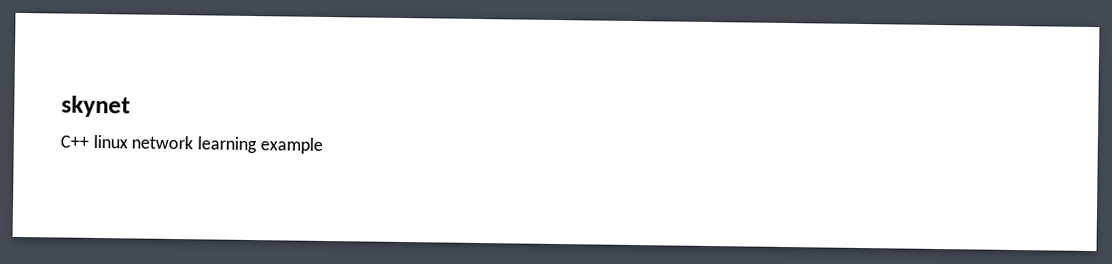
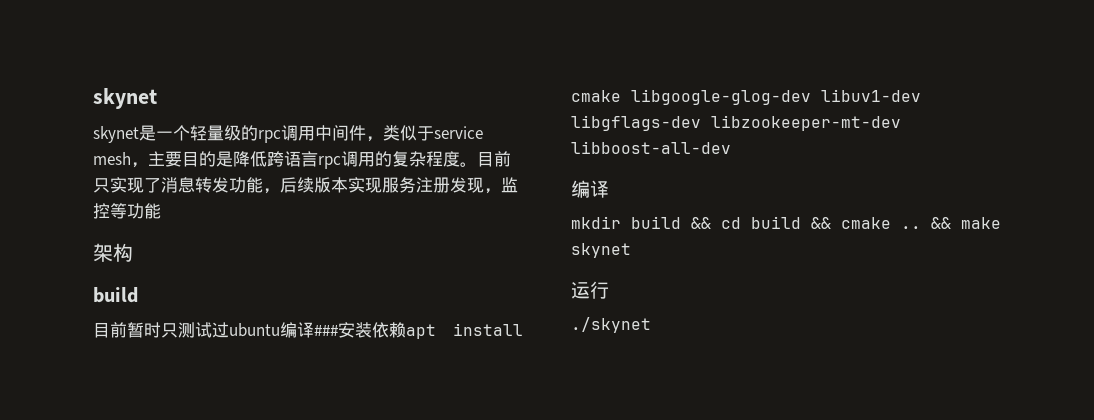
[61,95,131,118] [60,134,323,154] skynet // C++ linux network learning example -> [93,88,157,109] [93,125,483,143] [93,151,511,169] [93,177,518,194] [93,203,161,219] [93,243,133,262] [93,287,138,303] [93,322,523,339] [571,89,921,105] [571,115,901,131] [571,141,731,154] [571,180,609,198] [571,216,1001,229] [571,243,631,258] [571,281,609,299] [571,317,651,333] skynet // skynet是一个轻量级的rpc调用中间件，类似于service mesh，主要目的是降低跨语言rpc调用的复杂程度。目前只实现了消息转发功能，后续版本实现服务注册发现，监控等功能 // 架构 // build // 目前暂时只测试过ubuntu编译###安装依赖apt install cmake libgoogle-glog-dev libuv1-dev libgflags-dev libzookeeper-mt-dev libboost-all-dev // 编译 // mkdir build && cd build && cmake .. && make skynet // 运行 // ./skynet

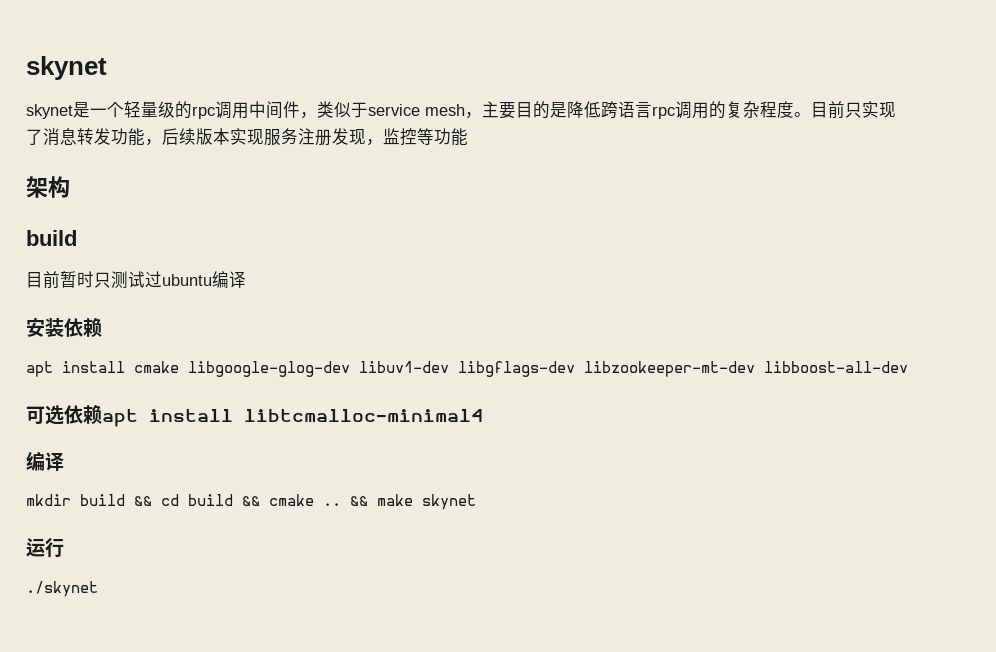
[314,325,338,336] ### -> (246, 279) //
(406, 330) none -> (102, 327) //
(731, 147) none -> [26,405,483,427] // 可选依赖apt install libtcmalloc-minimal4

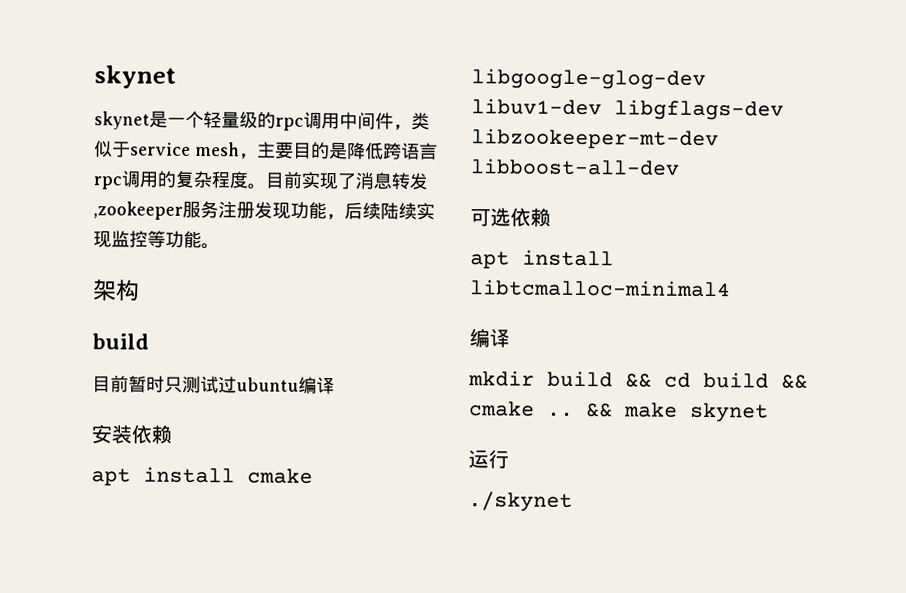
[845,102,862,118] 只 -> (302, 180) none
[111,128,383,146] 功能，后续版本实现服务注册发现， -> [93,200,435,221] [93,231,112,248] ,zookeeper服务注册发现功能，后续陆续实现
(468, 137) none -> [201,243,220,250] 。
(102, 414) none -> (551, 217) //

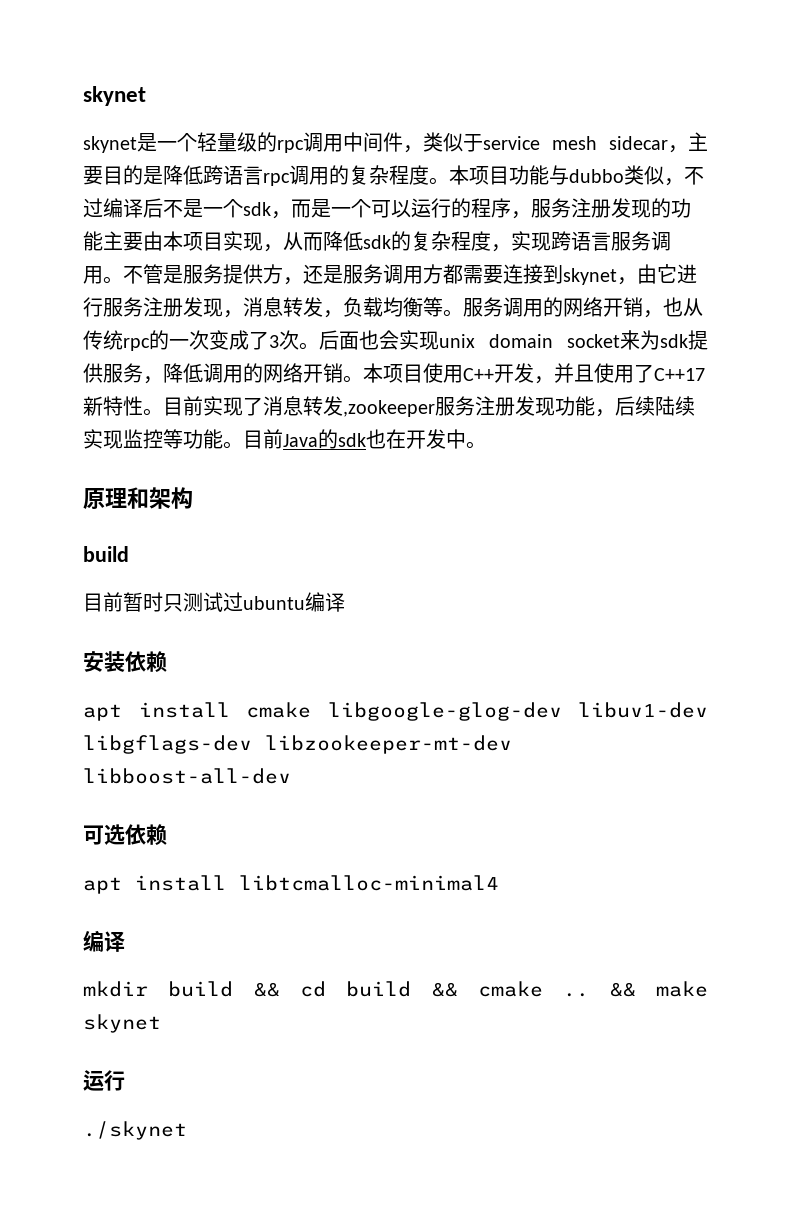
(240, 149) none -> [609,136,668,150] sidecar
(266, 186) none -> [449,165,704,186] [83,198,691,219] [83,231,671,252] [83,264,697,285] [83,297,703,318] [83,330,708,351] [83,363,705,384] [83,396,163,416] 本项目功能与dubbo类似，不过编译后不是一个sdk，而是一个可以运行的程序，服务注册发现的功能主要由本项目实现，从而降低sdk的复杂程度，实现跨语言服务调用。不管是服务提供方，还是服务调用方都需要连接到skynet，由它进行服务注册发现，消息转发，负载均衡等。服务调用的网络开销，也从传统rpc的一次变成了3次。后面也会实现unix domain socket来为sdk提供服务，降低调用的网络开销。本项目使用C++开发，并且使用了C++17新特性。
(220, 246) // -> [243,429,486,449] [83,487,149,509] 目前Java的sdk也在开发中。 // 原理和

